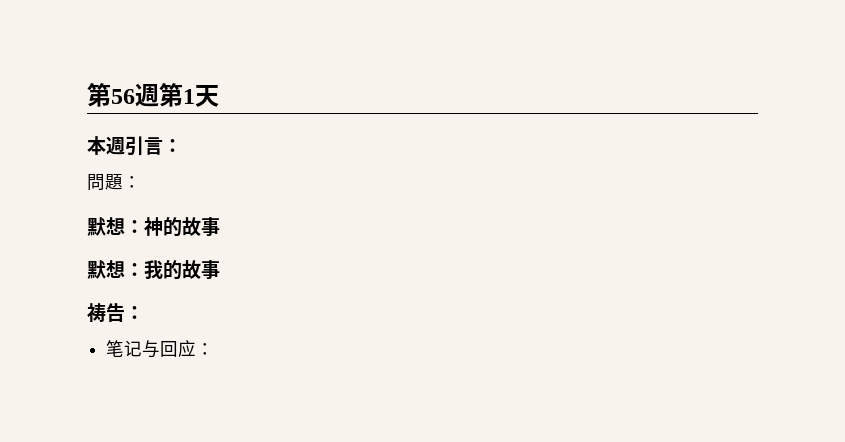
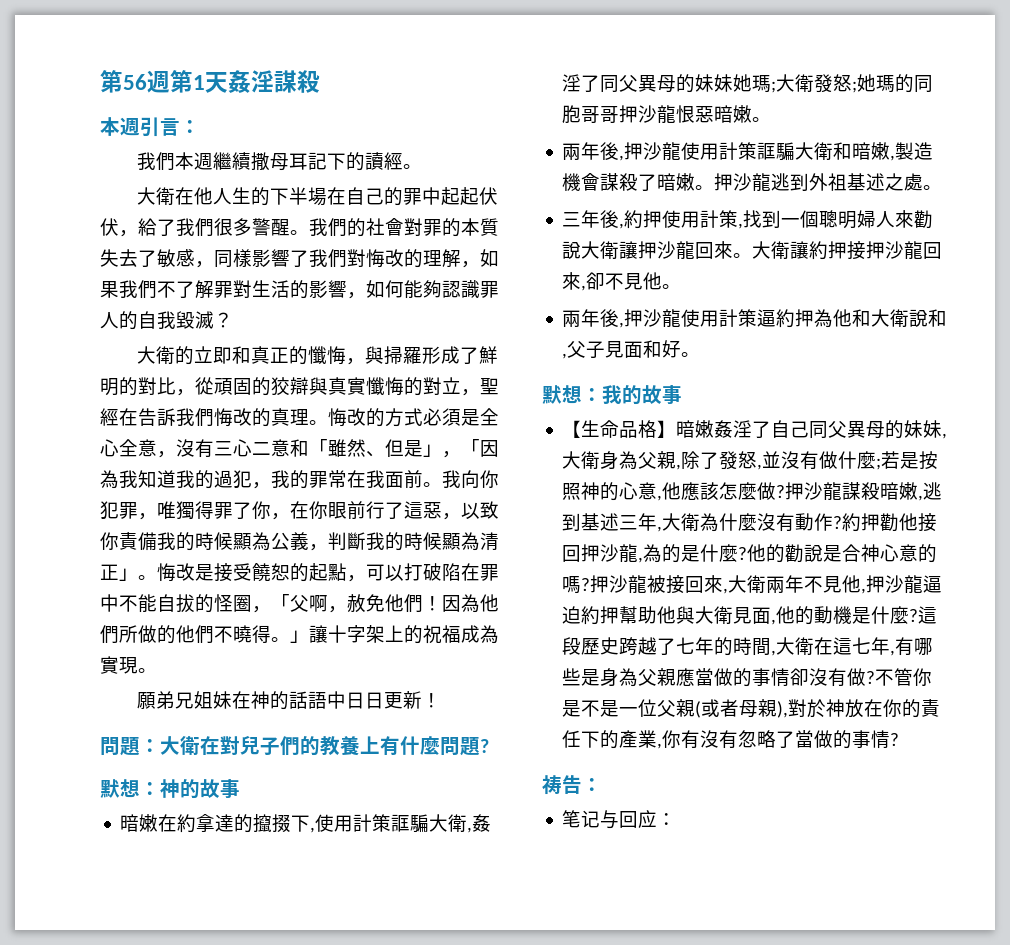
(219, 96) none -> [228,70,320,93] 姦淫謀殺
[87,174,141,191] [87,217,220,237] [87,260,220,280] 問題： // 默想：神的故事 // 默想：我的故事 -> [136,152,422,171] [136,187,498,206] [100,218,499,237] [100,249,499,268] [100,280,499,299] [100,311,233,330] [136,346,498,365] [100,377,499,396] [100,408,499,427] [100,439,499,458] [100,470,499,489] [100,501,499,520] [100,532,499,551] [100,563,499,582] [100,594,499,613] [100,625,499,644] [100,656,157,674] [136,691,441,710] [100,736,489,756] [100,779,240,799] [120,814,492,833] [562,74,934,93] [562,105,772,124] [562,142,934,161] [562,173,943,191] [562,210,934,229] [562,241,943,260] [562,272,682,291] [562,309,948,328] [562,340,701,359] [542,385,682,405] [562,420,948,439] [562,451,939,470] [562,482,943,501] [562,513,938,532] [562,544,938,563] [562,575,943,594] [562,606,938,625] [562,637,934,656] [562,668,933,687] [562,699,941,718] [562,730,900,749] 我們本週繼續撒母耳記下的讀經。 // 大衛在他人生的下半場在自己的罪中起起伏伏，給了我們很多警醒。我們的社會對罪的本質失去了敏感，同樣影響了我們對悔改的理解，如果我們不了解罪對生活的影響，如何能夠認識罪人的自我毀滅？ // 大衛的立即和真正的懺悔，與掃羅形成了鮮明的對比，從頑固的狡辯與真實懺悔的對立，聖經在告訴我們悔改的真理。悔改的方式必須是全心全意，沒有三心二意和「雖然、但是」，「因為我知道我的過犯，我的罪常在我面前。我向你犯罪，唯獨得罪了你，在你眼前行了這惡，以致你責備我的時候顯為公義，判斷我的時候顯為清正」。悔改是接受饒恕的起點，可以打破陷在罪中不能自拔的怪圈，「父啊，赦免他們！因為他們所做的他們不曉得。」讓十字架上的祝福成為實現。 // 願弟兄姐妹在神的話語中日日更新！ // 問題：大衛在對兒子們的教養上有什麼問題? // 默想：神的故事 // 暗嫩在約拿達的攛掇下,使用計策誆騙大衛,姦淫了同父異母的妹妹她瑪;大衛發怒;她瑪的同胞哥哥押沙龍恨惡暗嫩。 // 兩年後,押沙龍使用計策誆騙大衛和暗嫩,製造機會謀殺了暗嫩。押沙龍逃到外祖基述之處。 // 三年後,約押使用計策,找到一個聰明婦人來勸說大衛讓押沙龍回來。大衛讓約押接押沙龍回來,卻不見他。 // 兩年後,押沙龍使用計策逼約押為他和大衛說和,父子見面和好。 // 默想：我的故事 // 【生命品格】暗嫩姦淫了自己同父異母的妹妹,大衛身為父親,除了發怒,並沒有做什麼;若是按照神的心意,他應該怎麼做?押沙龍謀殺暗嫩,逃到基述三年,大衛為什麼沒有動作?約押勸他接回押沙龍,為的是什麼?他的勸說是合神心意的嗎?押沙龍被接回來,大衛兩年不見他,押沙龍逼迫約押幫助他與大衛見面,他的動機是什麼?這段歷史跨越了七年的時間,大衛在這七年,有哪些是身為父親應當做的事情卻沒有做?不管你是不是一位父親(或者母親),對於神放在你的責任下的產業,你有沒有忽略了當做的事情?

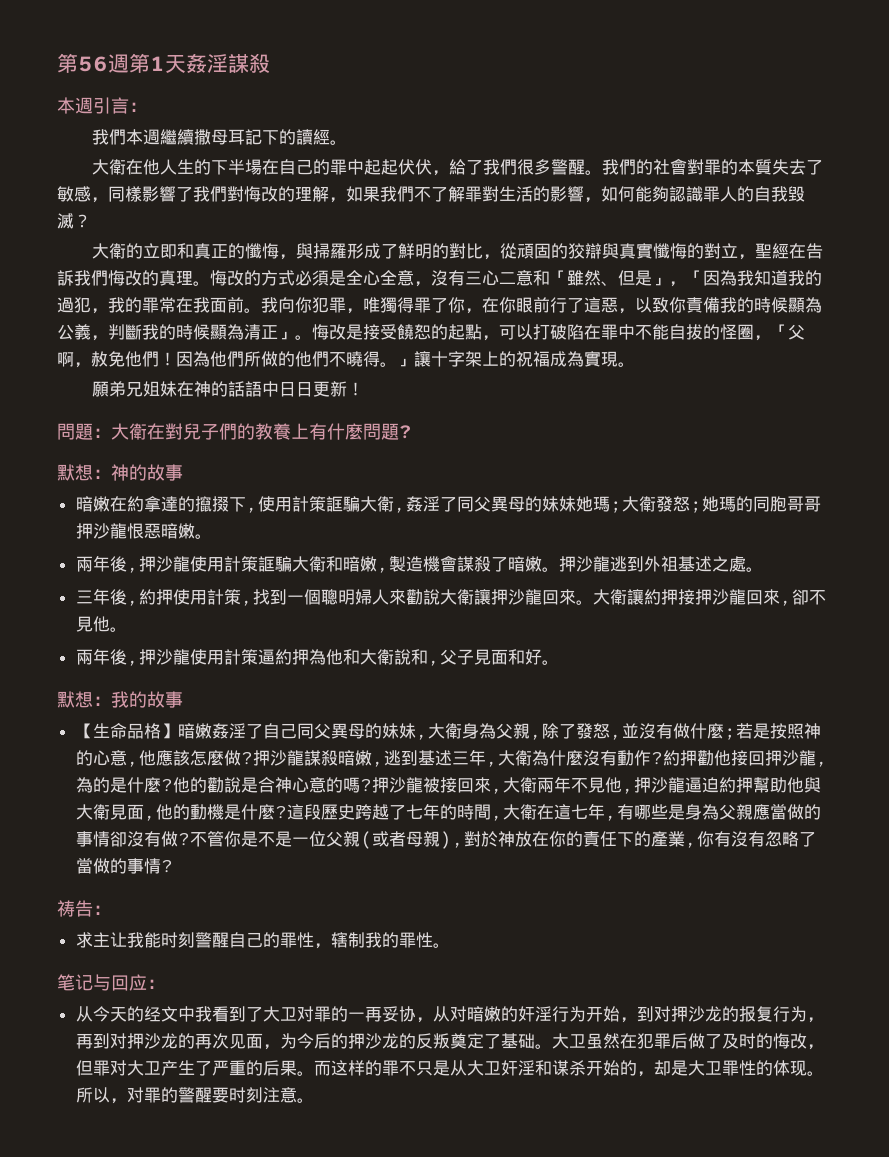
[562,810,677,829] 笔记与回应： -> [75,932,450,949] [57,974,165,991] [75,1006,824,1023] [75,1033,824,1050] [75,1060,824,1077] [75,1087,314,1104] 求主让我能时刻警醒自己的罪性，辖制我的罪性。 // 笔记与回应： // 从今天的经文中我看到了大卫对罪的一再妥协，从对暗嫩的奸淫行为开始，到对押沙龙的报复行为，再到对押沙龙的再次见面，为今后的押沙龙的反叛奠定了基础。大卫虽然在犯罪后做了及时的悔改，但罪对大卫产生了严重的后果。而这样的罪不只是从大卫奸淫和谋杀开始的，却是大卫罪性的体现。所以，对罪的警醒要时刻注意。

